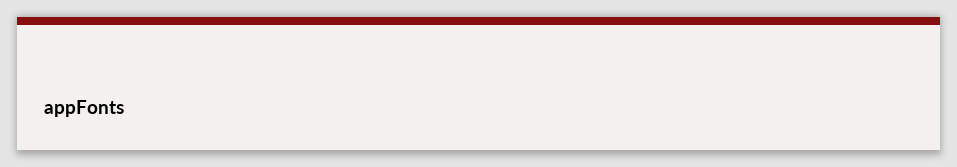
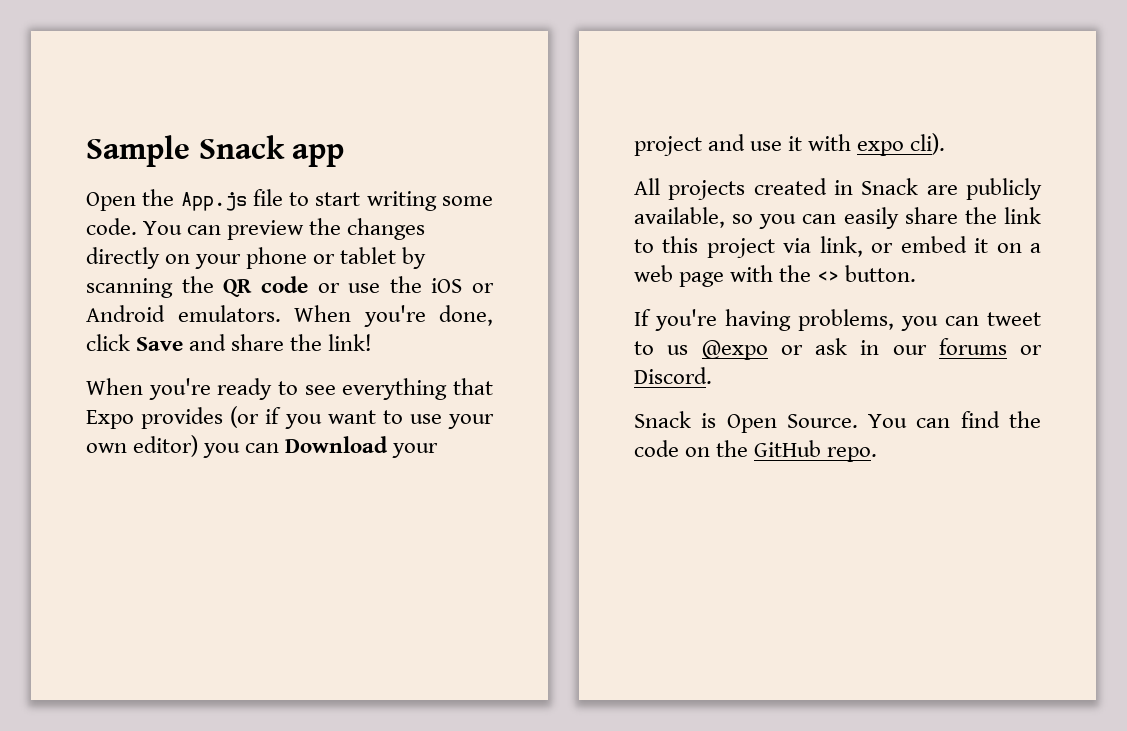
[44,100,124,117] appFonts -> [86,135,345,167] [86,189,493,211] [86,218,426,240] [86,247,427,269] [86,276,494,298] [86,305,493,327] [86,334,373,351] [86,378,493,400] [86,406,494,429] [86,435,439,458] [634,133,946,156] [634,178,1042,200] [634,207,1041,229] [634,236,1041,258] [634,265,917,287] [634,309,1041,331] [634,338,1042,360] [634,367,712,384] [634,411,1041,433] [634,440,878,462] Sample Snack app // Open the App.js file to start writing some code. You can preview the changes directly on your phone or tablet by scanning the QR code or use the iOS or Android emulators. When you're done, click Save and share the link! // When you're ready to see everything that Expo provides (or if you want to use your own editor) you can Download your project and use it with expo cli). // All projects created in Snack are publicly available, so you can easily share the link to this project via link, or embed it on a web page with the <> button. // If you're having problems, you can tweet to us @expo or ask in our forums or Discord. // Snack is Open Source. You can find the code on the GitHub repo.

